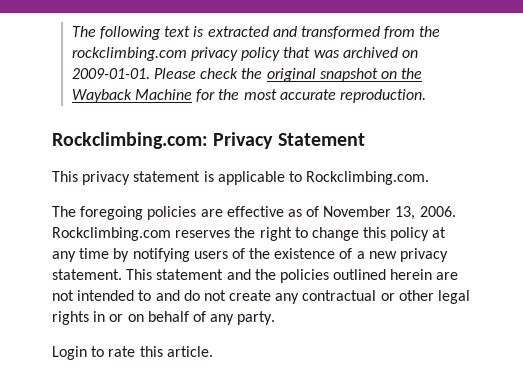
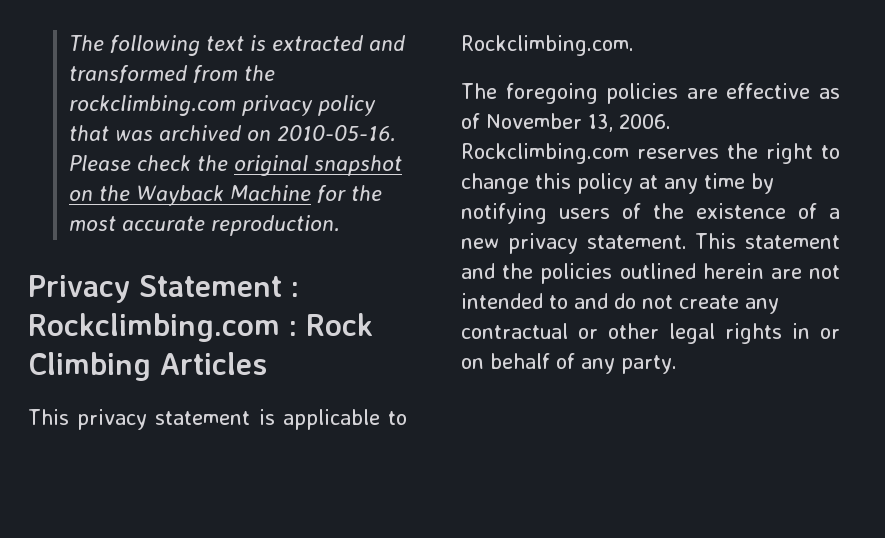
[71,68,150,79] 2009-01-01. -> [276,125,396,142] 2010-05-16.
[52,132,208,149] Rockclimbing.com: -> (340, 225) none
(365, 139) none -> [291,282,299,297] [28,313,373,342] [28,352,267,381] : Rockclimbing.com : Rock Climbing Articles
[52,346,213,360] // Login to rate this article. -> (677, 364) none

